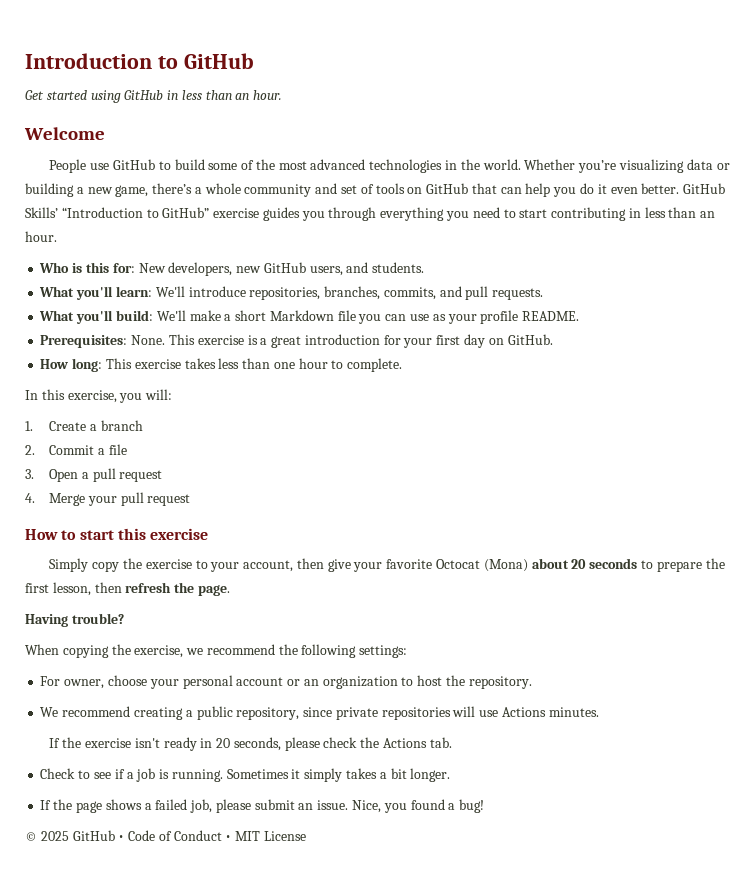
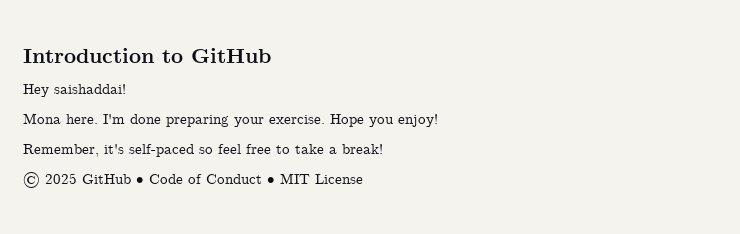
[25,90,283,103] [24,127,105,140] [49,159,730,173] [25,183,726,197] [25,207,716,221] [25,231,57,242] [39,262,425,276] [39,286,544,300] [39,310,580,324] [40,334,553,348] [40,358,403,372] [25,389,173,403] [25,420,143,431] [25,444,127,455] [25,468,163,482] [25,492,191,506] [25,528,209,540] [49,558,725,572] [25,582,230,596] [25,613,124,627] [25,644,408,658] [40,675,532,689] [40,706,599,720] [49,737,452,751] [40,768,451,782] [40,799,485,813] Get started using GitHub in less than an hour. // Welcome // People use GitHub to build some of the most advanced technologies in the world. Whether you’re visualizing data or building a new game, there’s a whole community and set of tools on GitHub that can help you do it even better. GitHub Skills’ “Introduction to GitHub” exercise guides you through everything you need to start contributing in less than an hour. // Who is this for: New developers, new GitHub users, and students. // What you'll learn: We'll introduce repositories, branches, commits, and pull requests. // What you'll build: We'll make a short Markdown file you can use as your profile README. // Prerequisites: None. This exercise is a great introduction for your first day on GitHub. // How long: This exercise takes less than one hour to complete. // In this exercise, you will: // 1. Create a branch // 2. Commit a file // 3. Open a pull request // 4. Merge your pull request // How to start this exercise // Simply copy the exercise to your account, then give your favorite Octocat (Mona) about 20 seconds to prepare the first lesson, then refresh the page. // Having trouble? // When copying the exercise, we recommend the following settings: // For owner, choose your personal account or an organization to host the repository. // We recommend creating a public repository, since private repositories will use Actions minutes. // If the exercise isn't ready in 20 seconds, please check the Actions tab. // Check to see if a job is running. Sometimes it simply takes a bit longer. // If the page shows a failed job, please submit an issue. Nice, you found a bug! -> [23,84,126,97] [23,113,438,127] [23,144,383,157] Hey saishaddai! // Mona here. I'm done preparing your exercise. Hope you enjoy! // Remember, it's self-paced so feel free to take a break!

